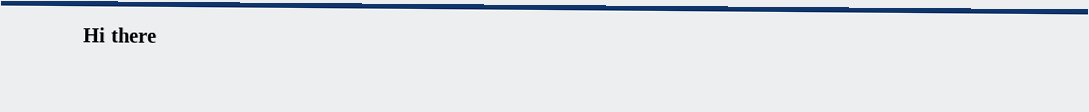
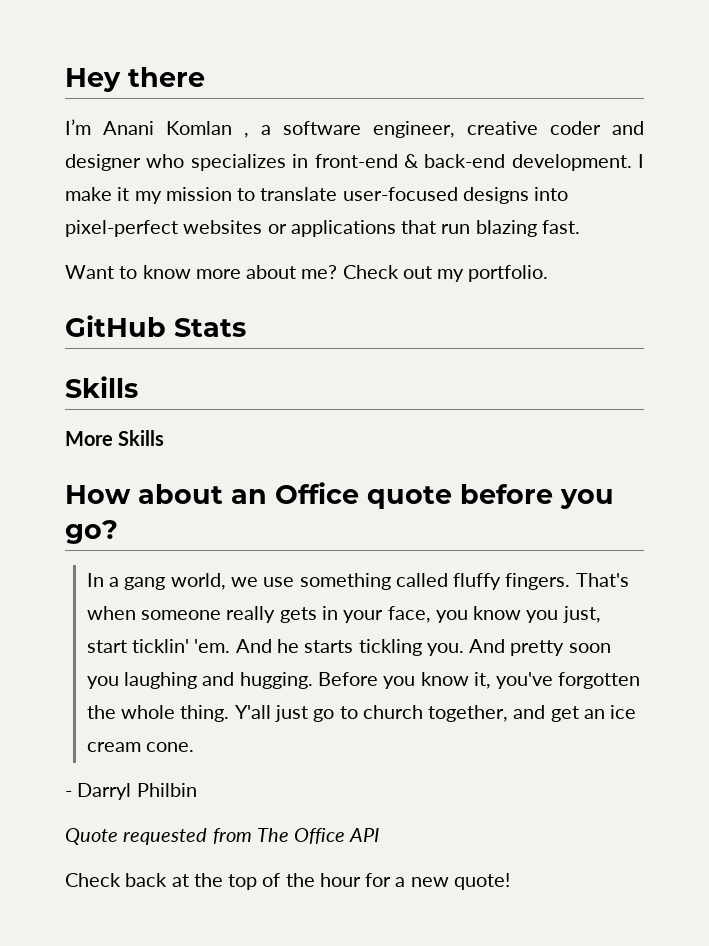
[83,27,106,43] Hi -> [65,68,121,92] Hey
(157, 35) none -> [65,119,644,138] [65,154,644,171] [65,187,569,204] [65,220,580,237] [65,265,549,282] [65,315,246,337] [65,376,138,398] [65,430,165,446] [65,482,614,509] [65,520,118,544] [86,573,629,590] [86,606,601,623] [86,639,611,656] [86,672,641,689] [86,705,637,722] [86,742,195,752] [65,783,197,800] [65,828,380,845] [65,873,510,890] // I’m Anani Komlan , a software engineer, creative coder and designer who specializes in front-end & back-end development. I make it my mission to translate user-focused designs into pixel-perfect websites or applications that run blazing fast. // Want to know more about me? Check out my portfolio. // GitHub Stats // Skills // More Skills // How about an Office quote before you go? // In a gang world, we use something called fluffy fingers. That's when someone really gets in your face, you know you just, start ticklin' 'em. And he starts tickling you. And pretty soon you laughing and hugging. Before you know it, you've forgotten the whole thing. Y'all just go to church together, and get an ice cream cone. // - Darryl Philbin // Quote requested from The Office API // Check back at the top of the hour for a new quote!

